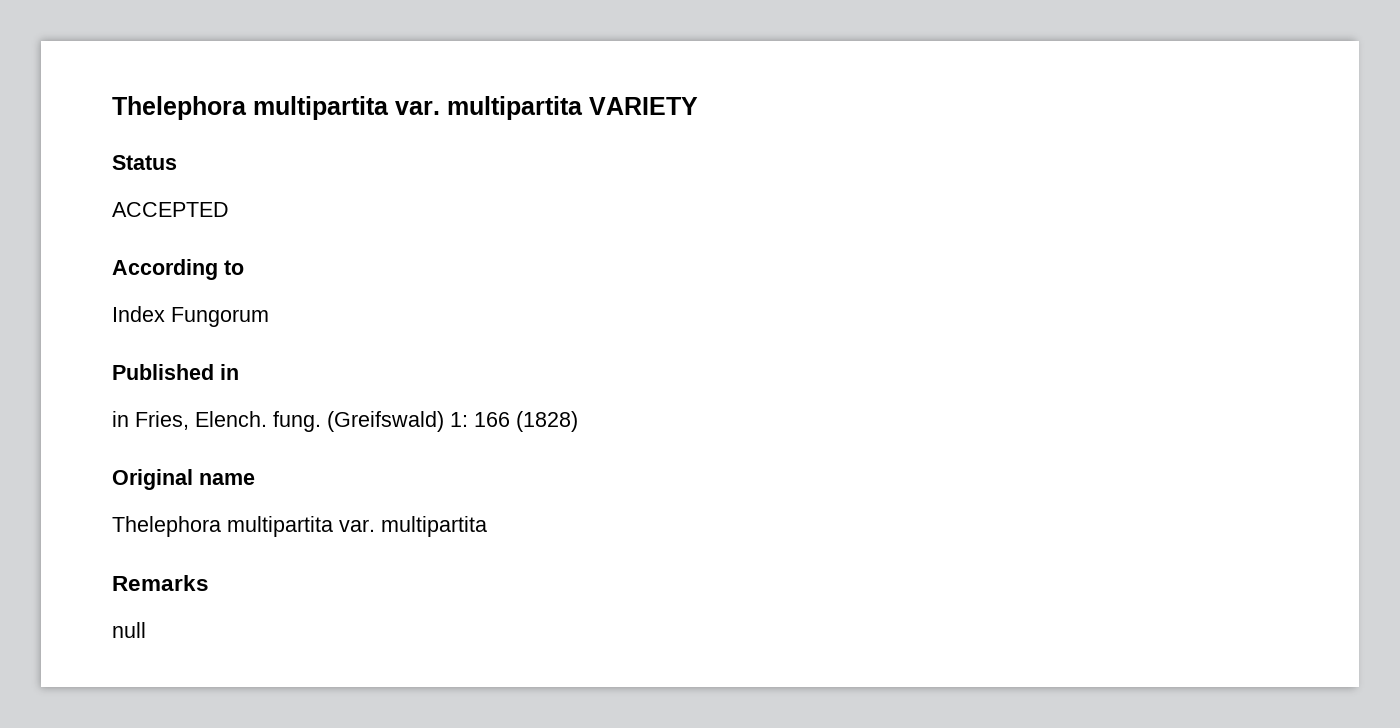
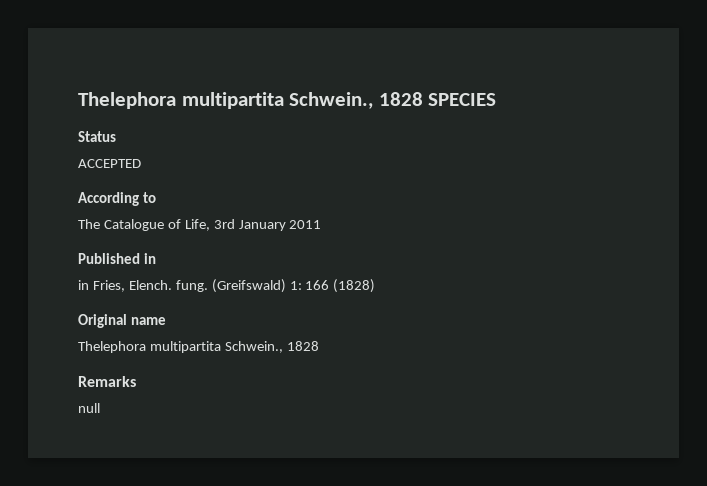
[112,96,698,120] Thelephora multipartita var. multipartita VARIETY -> [78,92,497,109] Thelephora multipartita Schwein., 1828 SPECIES
[112,306,269,327] Index Fungorum -> [78,219,322,231] The Catalogue of Life, 3rd January 2011
[339,516,487,537] var. multipartita -> [224,341,319,353] Schwein., 1828

